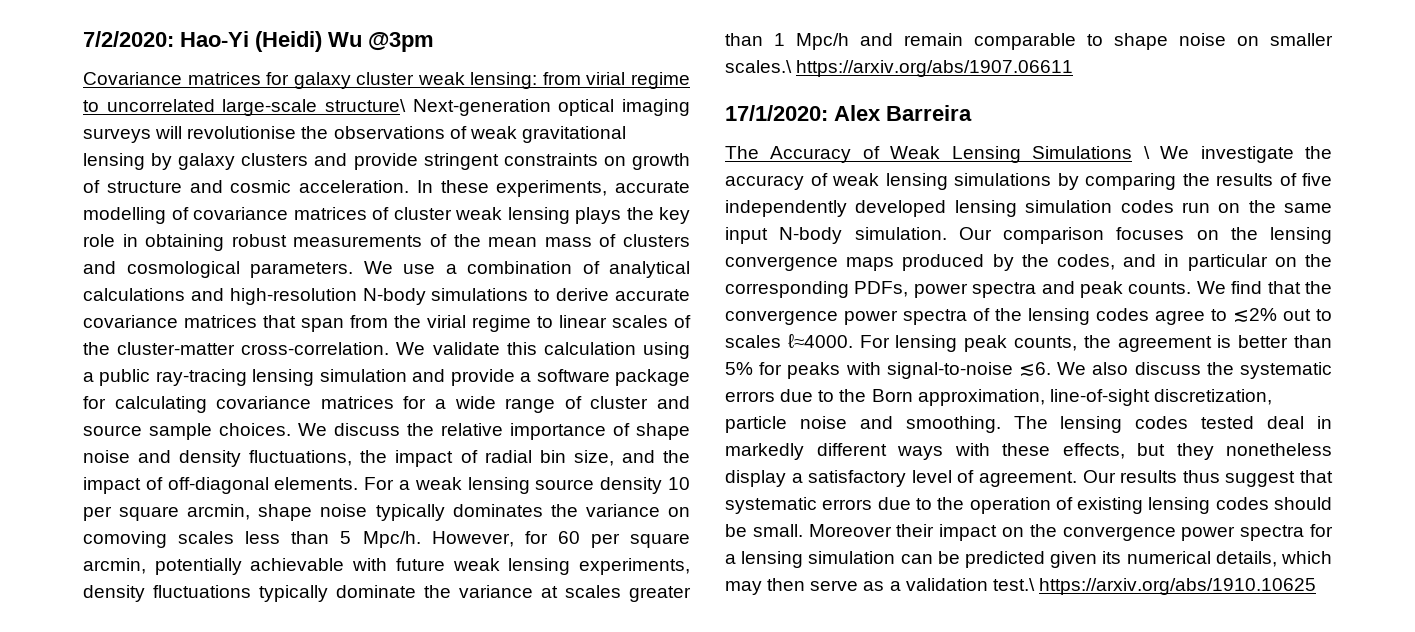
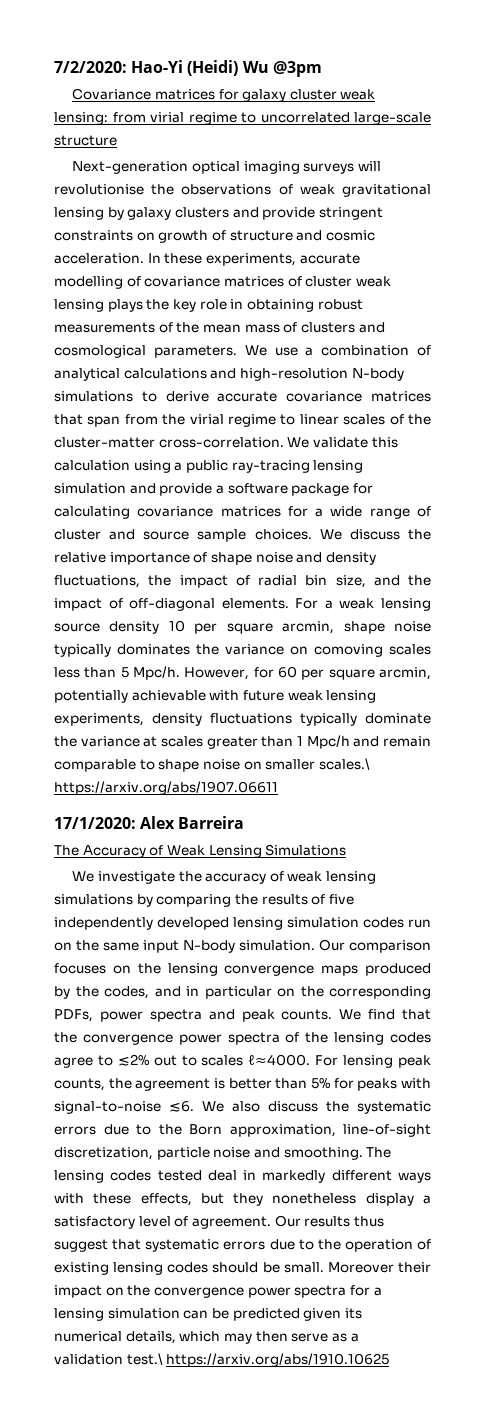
[325,99,407,112] structure\ -> [54,135,117,146] structure //
[1143,146,1150,159] \ -> (347, 850) //

